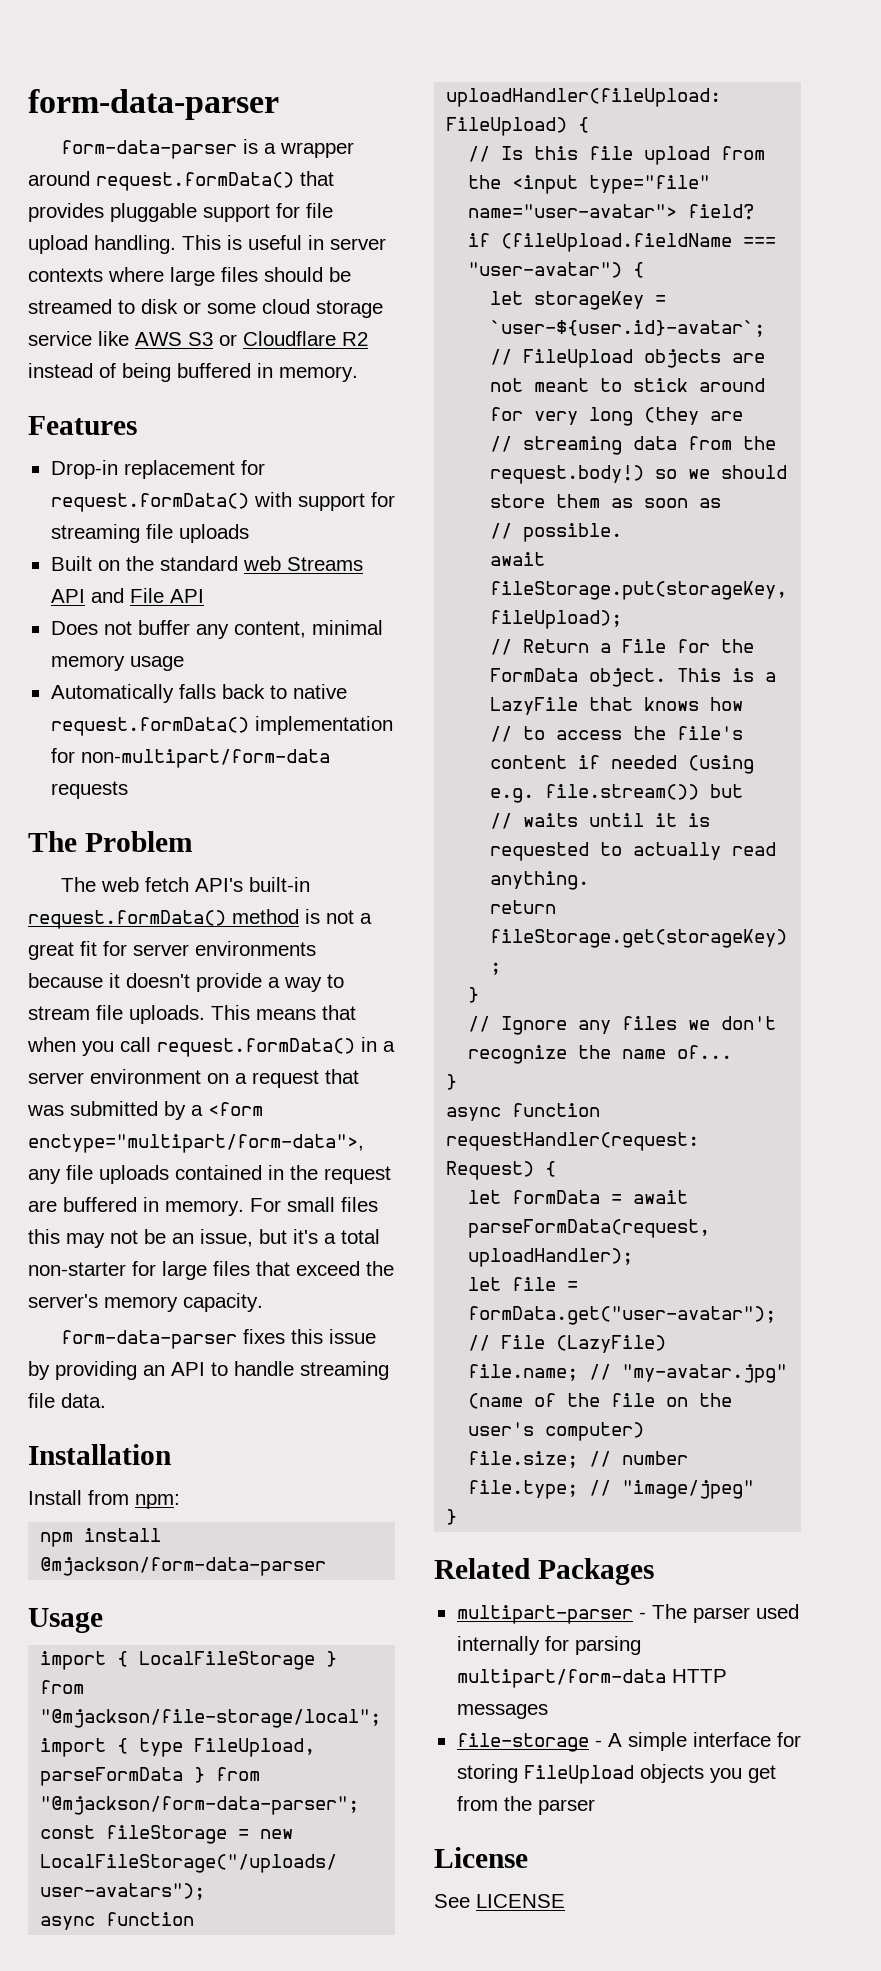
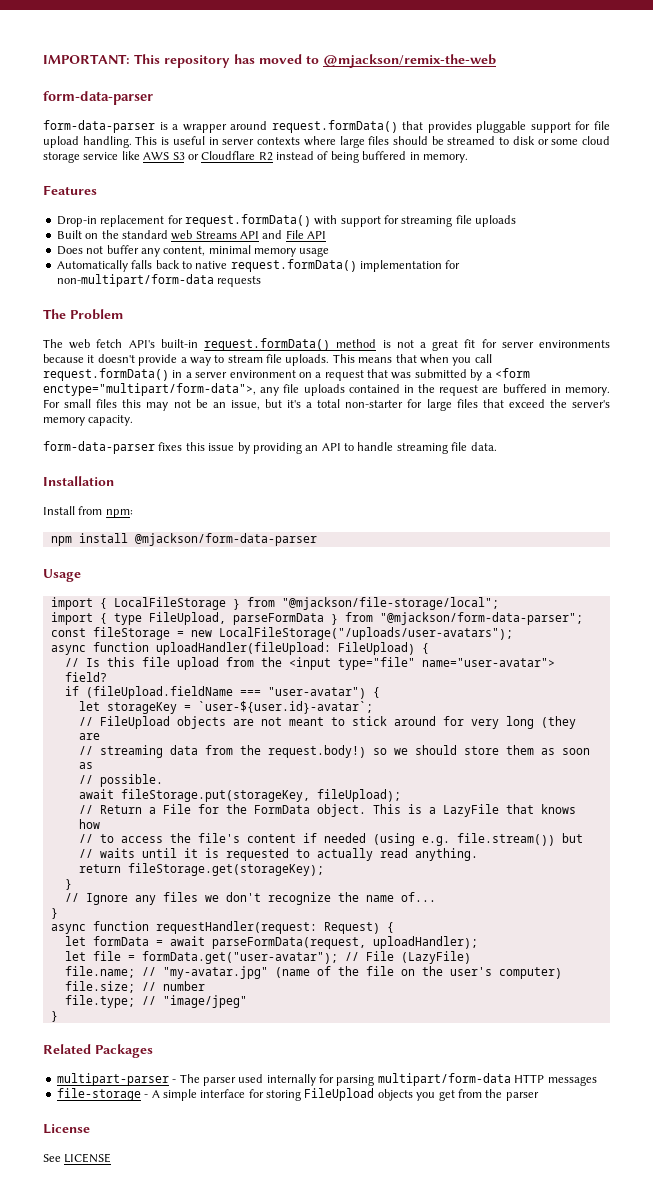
(28, 104) none -> [43,54,496,68] IMPORTANT: This repository has moved to @mjackson/remix-the-web //

